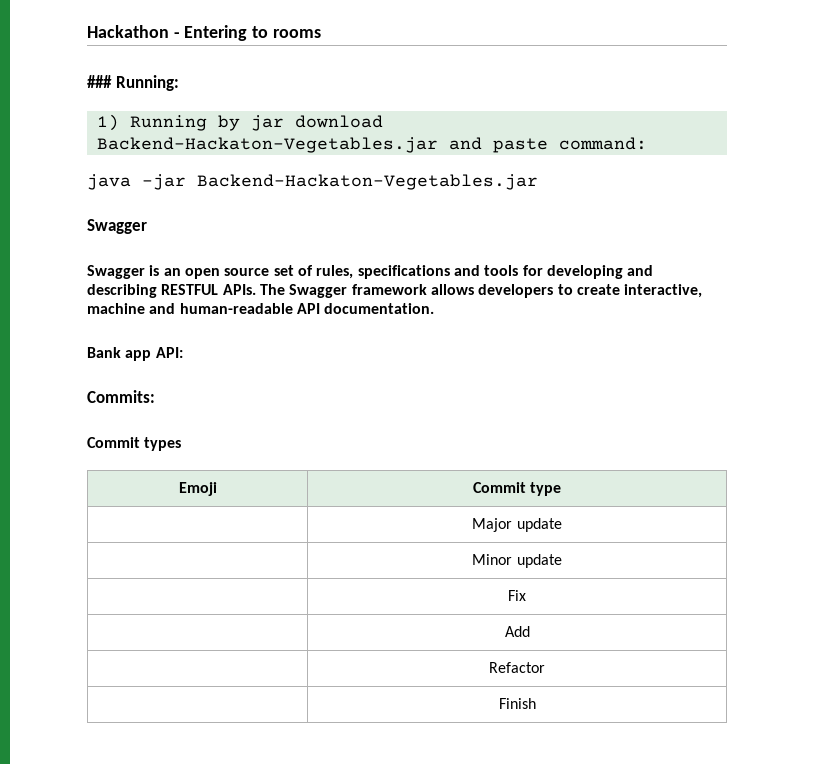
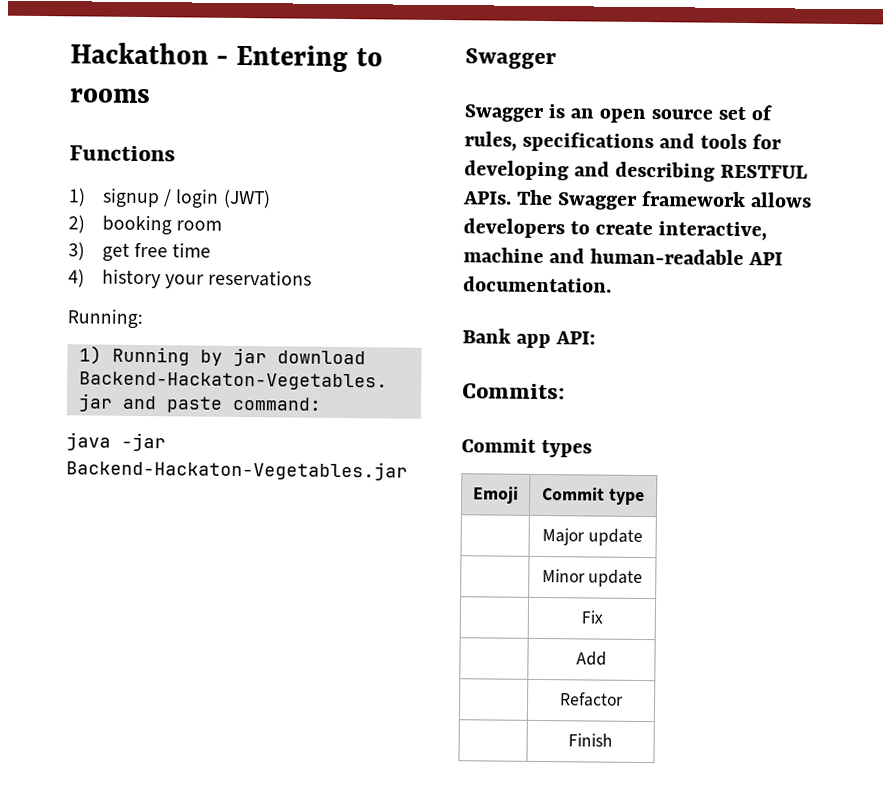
[87,75,112,88] ### -> [69,145,176,162] [68,187,271,209] [68,214,223,236] [68,242,212,262] [68,268,313,289] Functions // 1) signup / login (JWT) // 2) booking room // 3) get free time // 4) history your reservations //

